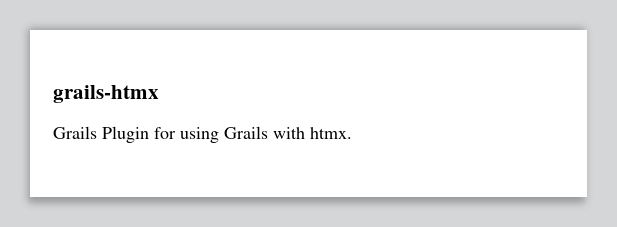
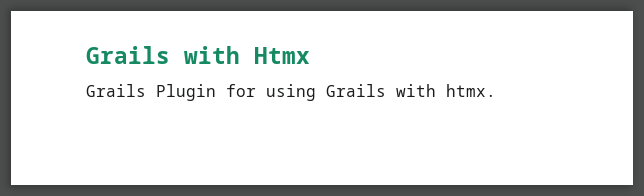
[53,85,159,103] grails-htmx -> [86,46,310,64] Grails with Htmx

